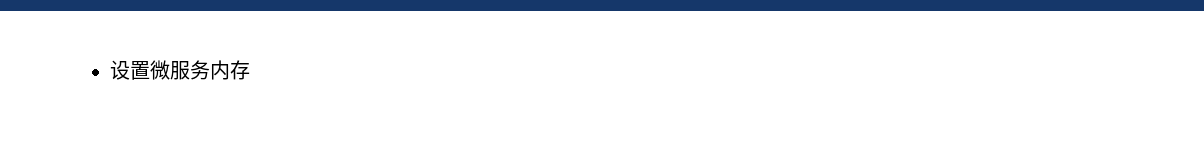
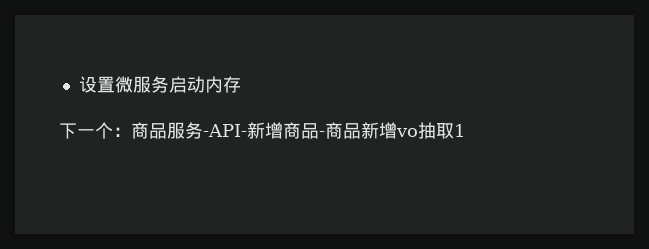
(210, 70) none -> [168,76,205,93] 启动
(250, 70) none -> [59,122,465,139] // 下一个：商品服务-API-新增商品-商品新增vo抽取1

